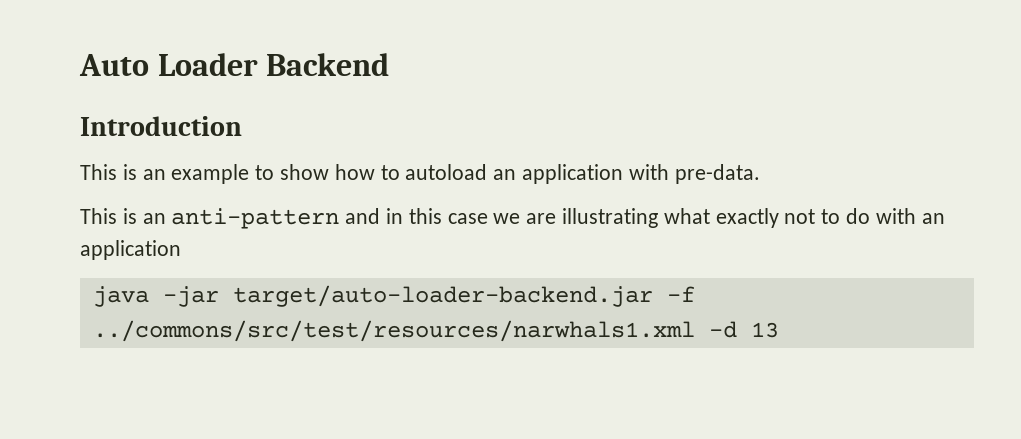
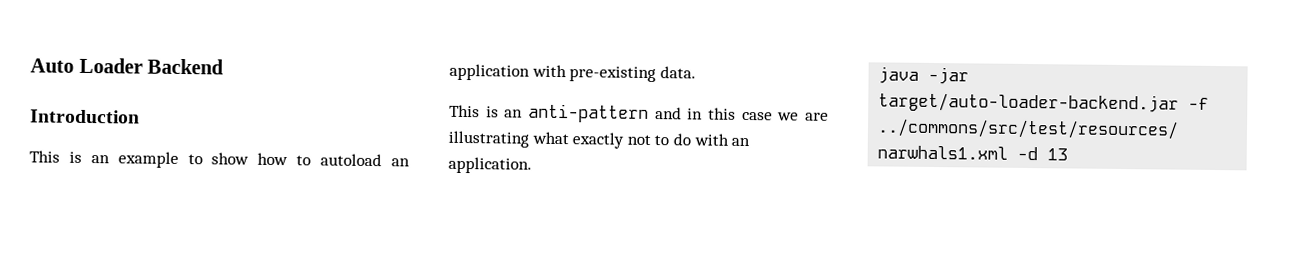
[674,164,760,184] pre-data. -> [569,66,696,83] pre-existing data.
[80,240,181,260] application -> [448,156,532,174] application.

